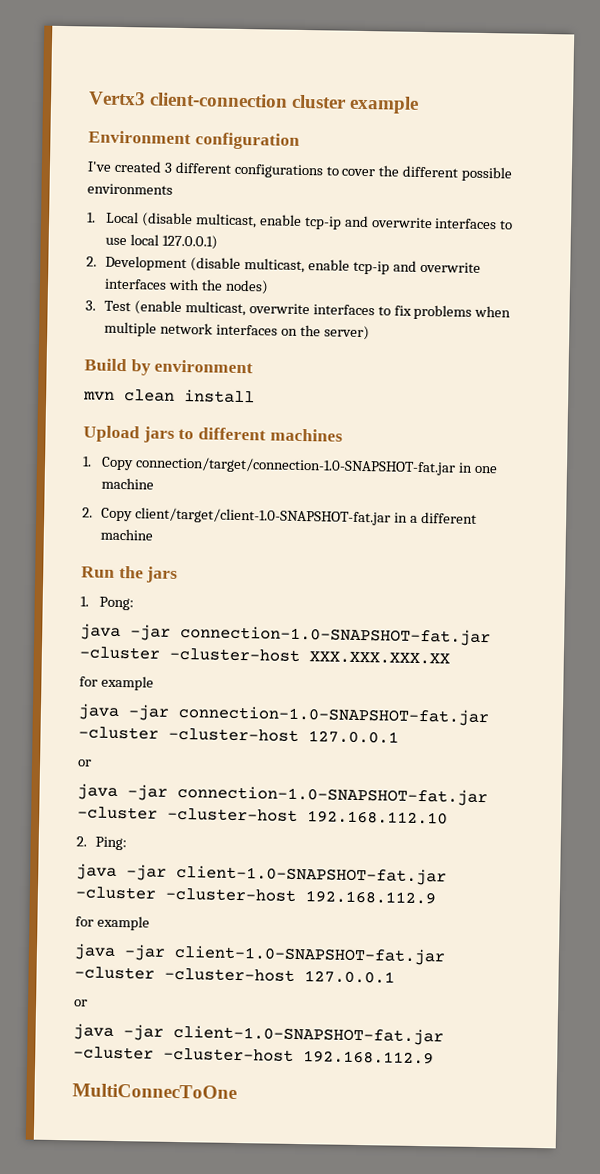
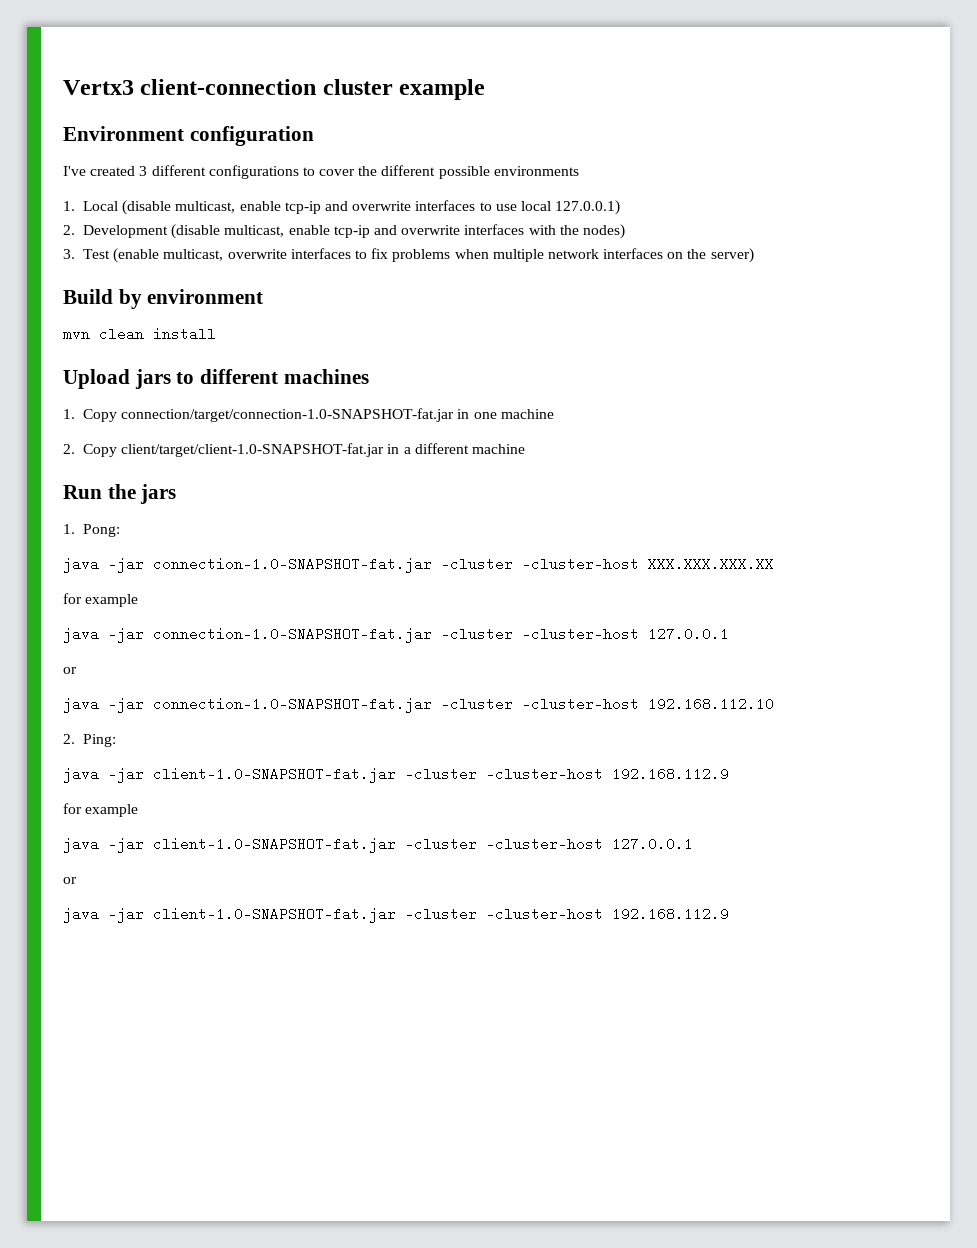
[72,1083,237,1100] // MultiConnecToOne -> (729, 914) none

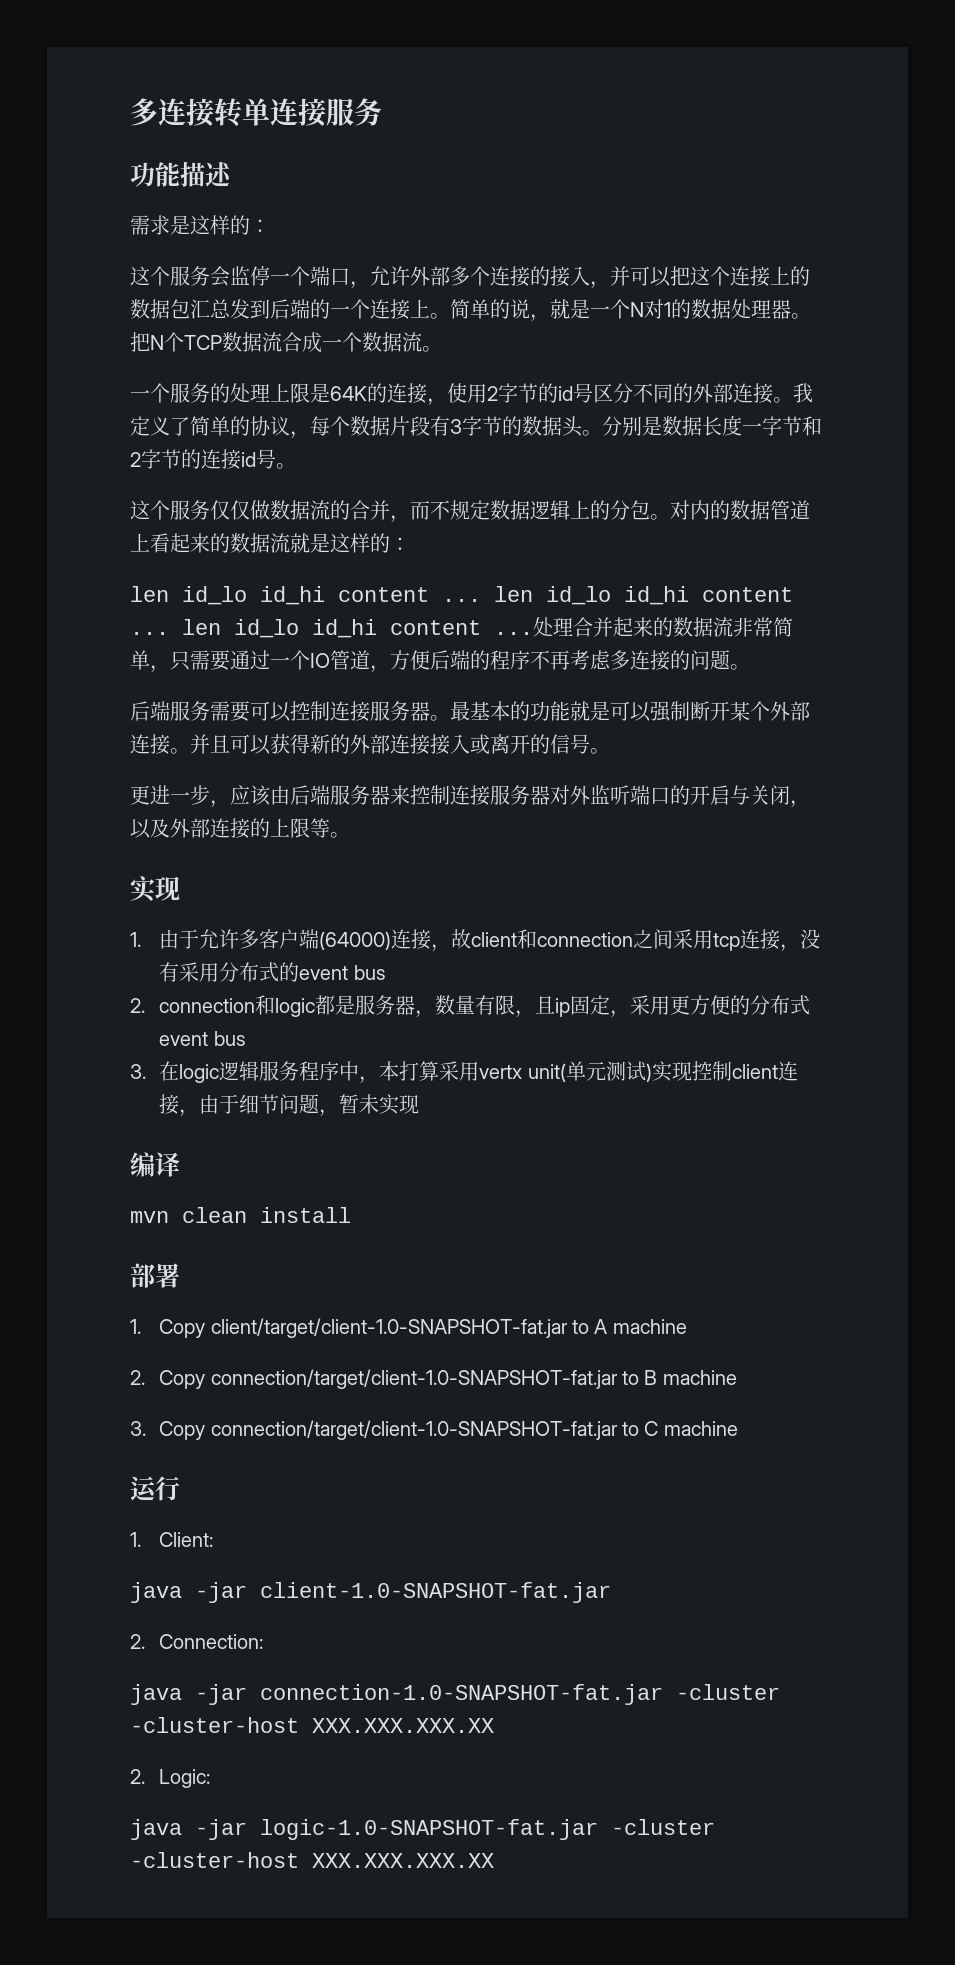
[63,79,486,100] [63,126,314,146] [63,165,579,179] [63,200,621,215] [63,224,625,239] [63,248,754,263] [63,289,264,309] [63,327,216,341] [63,369,369,389] Vertx3 client-connection cluster example // Environment configuration // I've created 3 different configurations to cover the different possible environments // 1. Local (disable multicast, enable tcp-ip and overwrite interfaces to use local 127.0.0.1) // 2. Development (disable multicast, enable tcp-ip and overwrite interfaces with the nodes) // 3. Test (enable multicast, overwrite interfaces to fix problems when multiple network interfaces on the server) // Build by environment // mvn clean install // Upload jars to different machines -> [130,98,382,127] [130,162,232,187] [130,215,270,235] [130,266,810,289] [130,299,811,322] [130,332,442,353] [130,383,813,406] [130,415,822,439] [130,449,296,470] [130,500,810,523] [130,533,410,553] [130,586,793,605] [130,617,793,638] [130,650,750,673] [130,701,810,722] [130,734,610,755] [130,785,810,808] [130,818,350,839] [130,876,180,902] [130,929,821,952] [159,962,386,982] [130,995,811,1018] [159,1031,246,1046] [130,1061,798,1084] [159,1094,420,1117] [130,1152,180,1177] [130,1207,351,1223] [130,1263,180,1288] 多连接转单连接服务 // 功能描述 // 需求是这样的： // 这个服务会监停一个端口，允许外部多个连接的接入，并可以把这个连接上的数据包汇总发到后端的一个连接上。简单的说，就是一个N对1的数据处理器。把N个TCP数据流合成一个数据流。 // 一个服务的处理上限是64K的连接，使用2字节的id号区分不同的外部连接。我定义了简单的协议，每个数据片段有3字节的数据头。分别是数据长度一字节和2字节的连接id号。 // 这个服务仅仅做数据流的合并，而不规定数据逻辑上的分包。对内的数据管道上看起来的数据流就是这样的： // len id_lo id_hi content ... len id_lo id_hi content ... len id_lo id_hi content ...处理合并起来的数据流非常简单，只需要通过一个IO管道，方便后端的程序不再考虑多连接的问题。 // 后端服务需要可以控制连接服务器。最基本的功能就是可以强制断开某个外部连接。并且可以获得新的外部连接接入或离开的信号。 // 更进一步，应该由后端服务器来控制连接服务器对外监听端口的开启与关闭，以及外部连接的上限等。 // 实现 // 1.由于允许多客户端(64000)连接，故client和connection之间采用tcp连接，没有采用分布式的event bus // 2. connection和logic都是服务器，数量有限，且ip固定，采用更方便的分布式event bus // 3.在logic逻辑服务程序中，本打算采用vertx unit(单元测试)实现控制client连接，由于细节问题，暂未实现 // 编译 // mvn clean install // 部署
[121,408,497,422] connection/target/connection-1.0-SNAPSHOT-fat.jar in one -> [210,1318,608,1338] client/target/client-1.0-SNAPSHOT-fat.jar to A
[121,443,525,457] [63,484,177,504] [63,524,121,537] client/target/client-1.0-SNAPSHOT-fat.jar in a different machine // Run the jars // 1. Pong: -> [210,1369,737,1389] [130,1420,738,1440] [130,1476,180,1501] [130,1532,214,1547] [130,1582,611,1603] [130,1634,264,1649] connection/target/client-1.0-SNAPSHOT-fat.jar to B machine // 3. Copy connection/target/client-1.0-SNAPSHOT-fat.jar to C machine // 运行 // 1. Client: // java -jar client-1.0-SNAPSHOT-fat.jar // 2. Connection:
[63,593,139,607] [63,627,729,643] [63,667,77,674] [63,697,774,713] [63,734,117,747] [63,767,729,783] [63,803,139,817] [63,837,693,853] [63,877,77,884] [63,907,729,923] for example // java -jar connection-1.0-SNAPSHOT-fat.jar -cluster -cluster-host 127.0.0.1 // or // java -jar connection-1.0-SNAPSHOT-fat.jar -cluster -cluster-host 192.168.112.10 // 2. Ping: // java -jar client-1.0-SNAPSHOT-fat.jar -cluster -cluster-host 192.168.112.9 // for example // java -jar client-1.0-SNAPSHOT-fat.jar -cluster -cluster-host 127.0.0.1 // or // java -jar client-1.0-SNAPSHOT-fat.jar -cluster -cluster-host 192.168.112.9 -> [130,1769,211,1788] [130,1819,715,1840] [130,1852,494,1868] 2. Logic: // java -jar logic-1.0-SNAPSHOT-fat.jar -cluster -cluster-host XXX.XXX.XXX.XX

